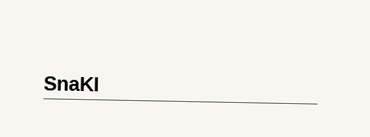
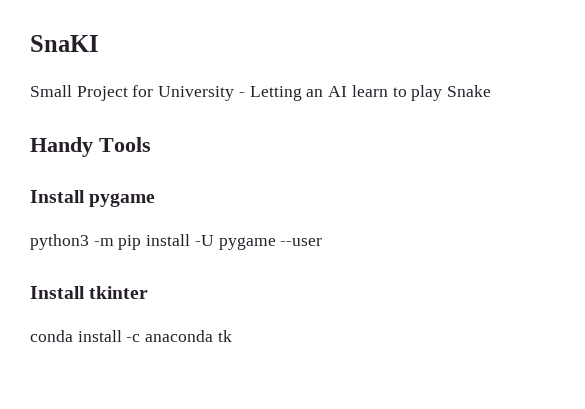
(100, 84) none -> [30,85,491,101] [30,137,151,157] [30,190,156,207] [30,234,323,250] [30,286,149,299] [30,330,232,342] // Small Project for University - Letting an AI learn to play Snake // Handy Tools // Install pygame // python3 -m pip install -U pygame --user // Install tkinter // conda install -c anaconda tk

